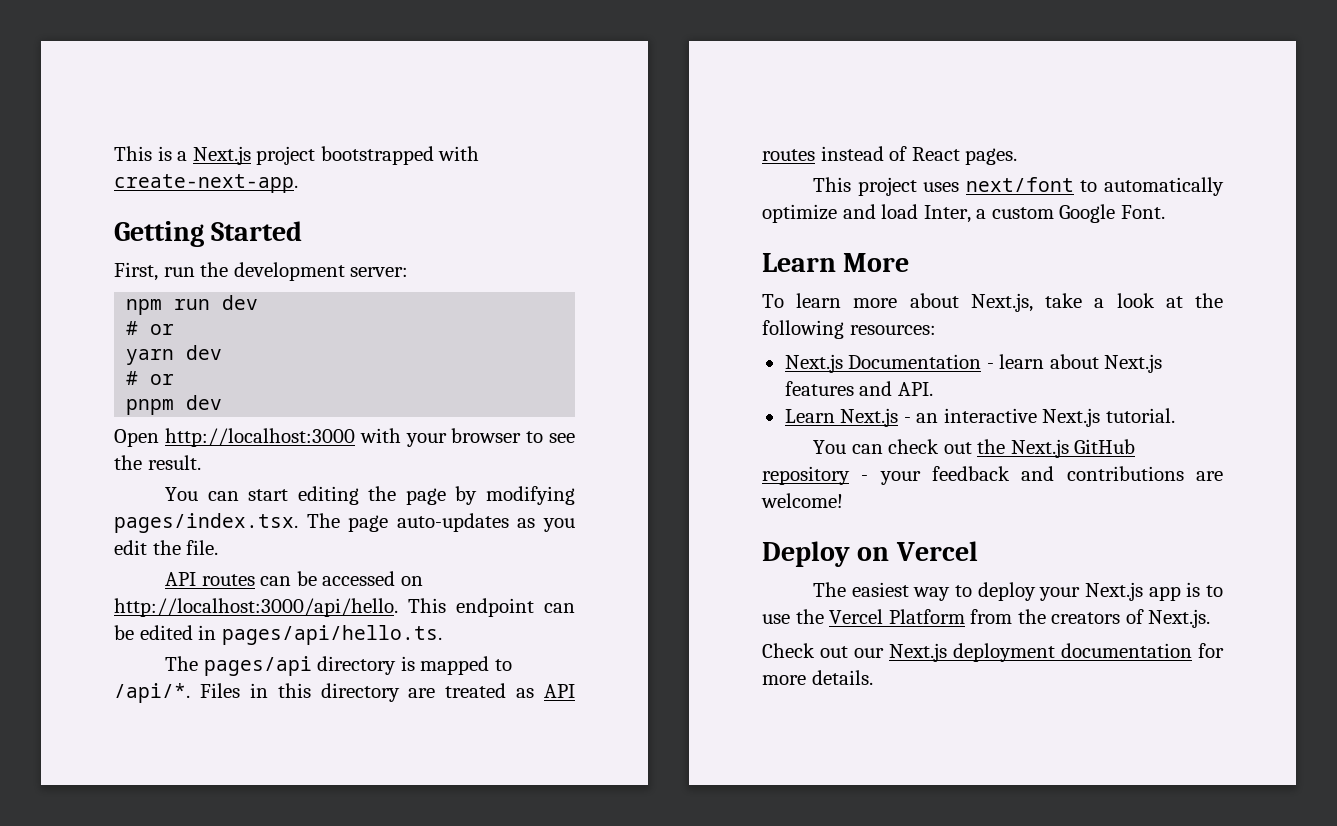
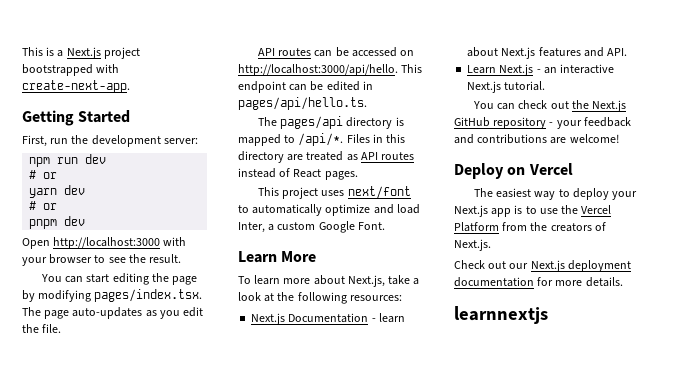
(873, 677) none -> [454,306,548,324] // learnnextjs

